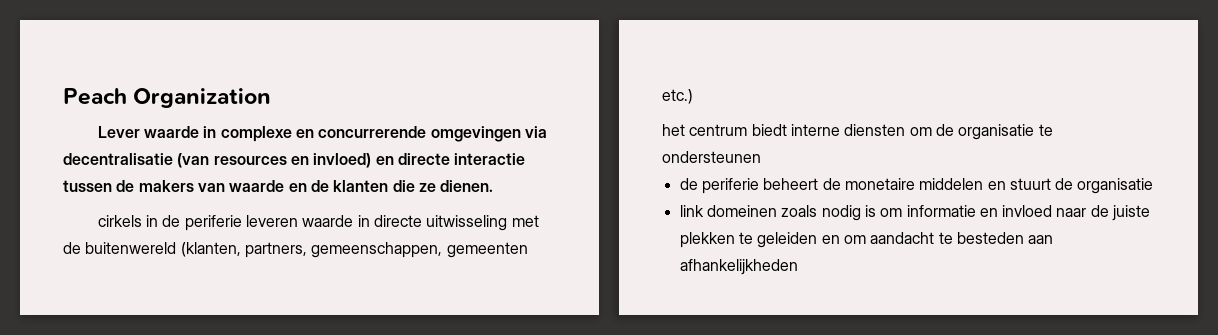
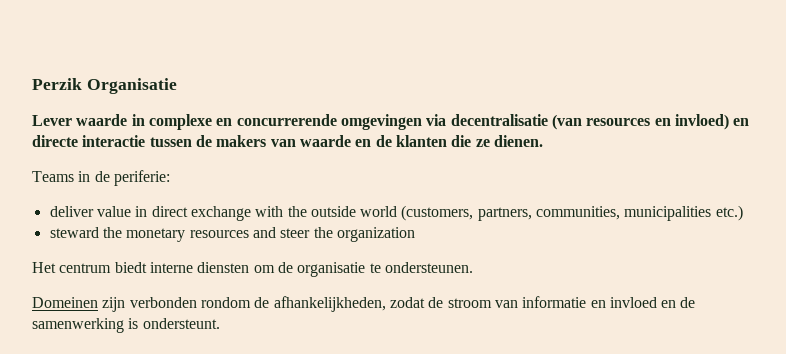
[63,88,272,108] Peach Organization -> [32,78,177,94] Perzik Organisatie
[97,215,142,227] cirkels -> [32,171,74,182] Teams
[184,215,539,231] [63,242,528,258] [662,89,693,104] [662,124,685,136] periferie leveren waarde in directe uitwisseling met de buitenwereld (klanten, partners, gemeenschappen, gemeenten etc.) // het -> [113,170,170,186] [49,205,743,221] [49,227,415,242] [32,262,56,273] periferie: // deliver value in direct exchange with the outside world (customers, partners, communities, municipalities etc.) // steward the monetary resources and steer the organization // Het
[662,151,761,163] [679,178,1154,194] [679,205,1151,221] [679,232,1054,248] [679,259,798,275] ondersteunen // de periferie beheert de monetaire middelen en stuurt de organisatie // link domeinen zoals nodig is om informatie en invloed naar de juiste plekken te geleiden en om aandacht te besteden aan afhankelijkheden -> [384,262,473,273] [32,296,696,312] [32,318,220,333] ondersteunen. // Domeinen zijn verbonden rondom de afhankelijkheden, zodat de stroom van informatie en invloed en de samenwerking is ondersteunt.

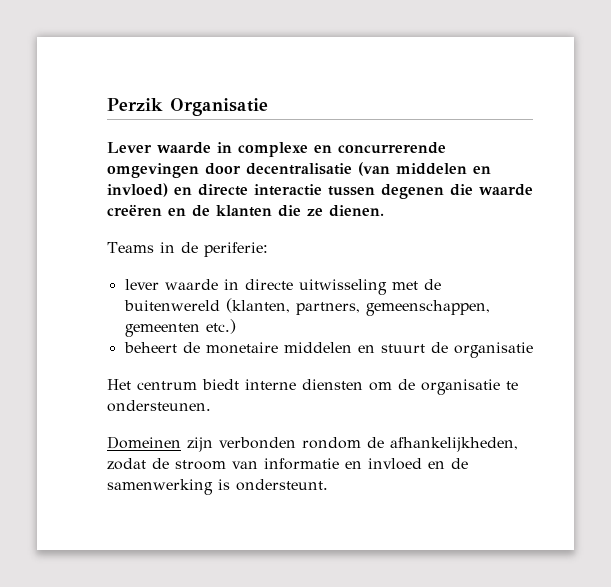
[426,114,447,126] via -> [205,163,241,175] door
[586,118,651,126] resources -> [396,163,467,175] middelen
[195,135,351,147] de makers van waarde -> [381,184,533,199] [107,204,162,216] degenen die waarde creëren
[49,205,743,221] [49,227,415,242] deliver value in direct exchange with the outside world (customers, partners, communities, municipalities etc.) // steward the monetary resources and steer the organization -> [124,279,441,295] [123,298,490,316] [124,319,236,337] [123,342,533,358] lever waarde in directe uitwisseling met de buitenwereld (klanten, partners, gemeenschappen, gemeenten etc.) // beheert de monetaire middelen en stuurt de organisatie

